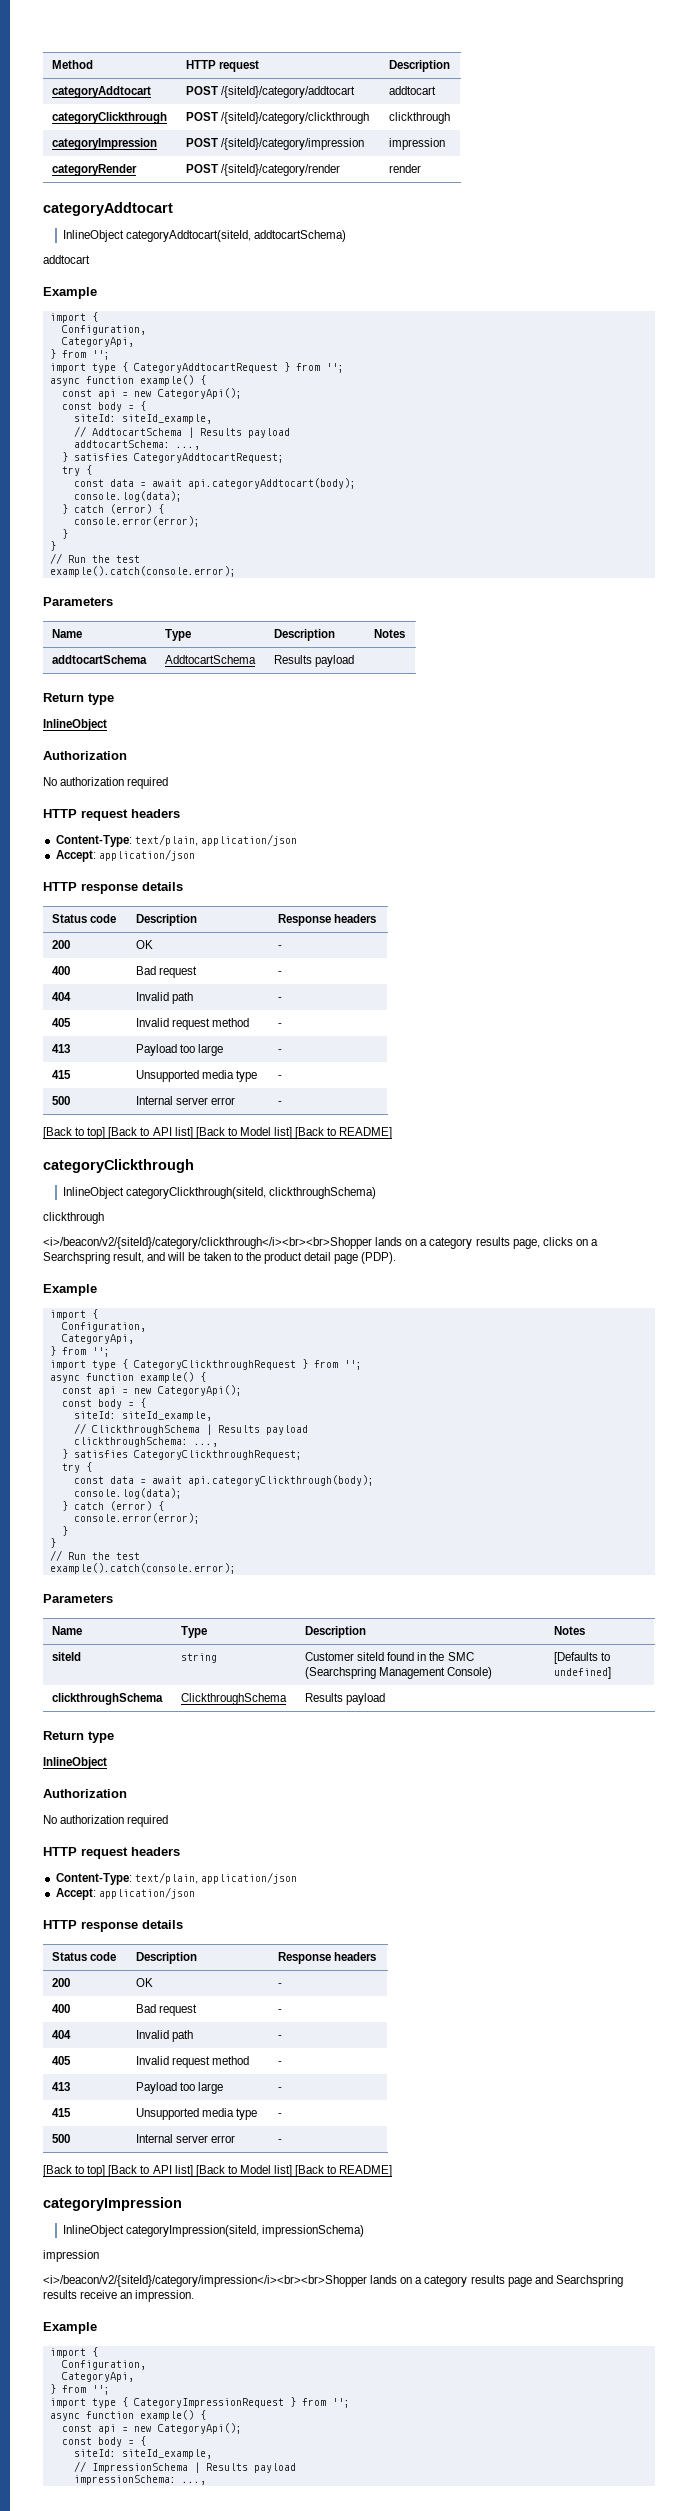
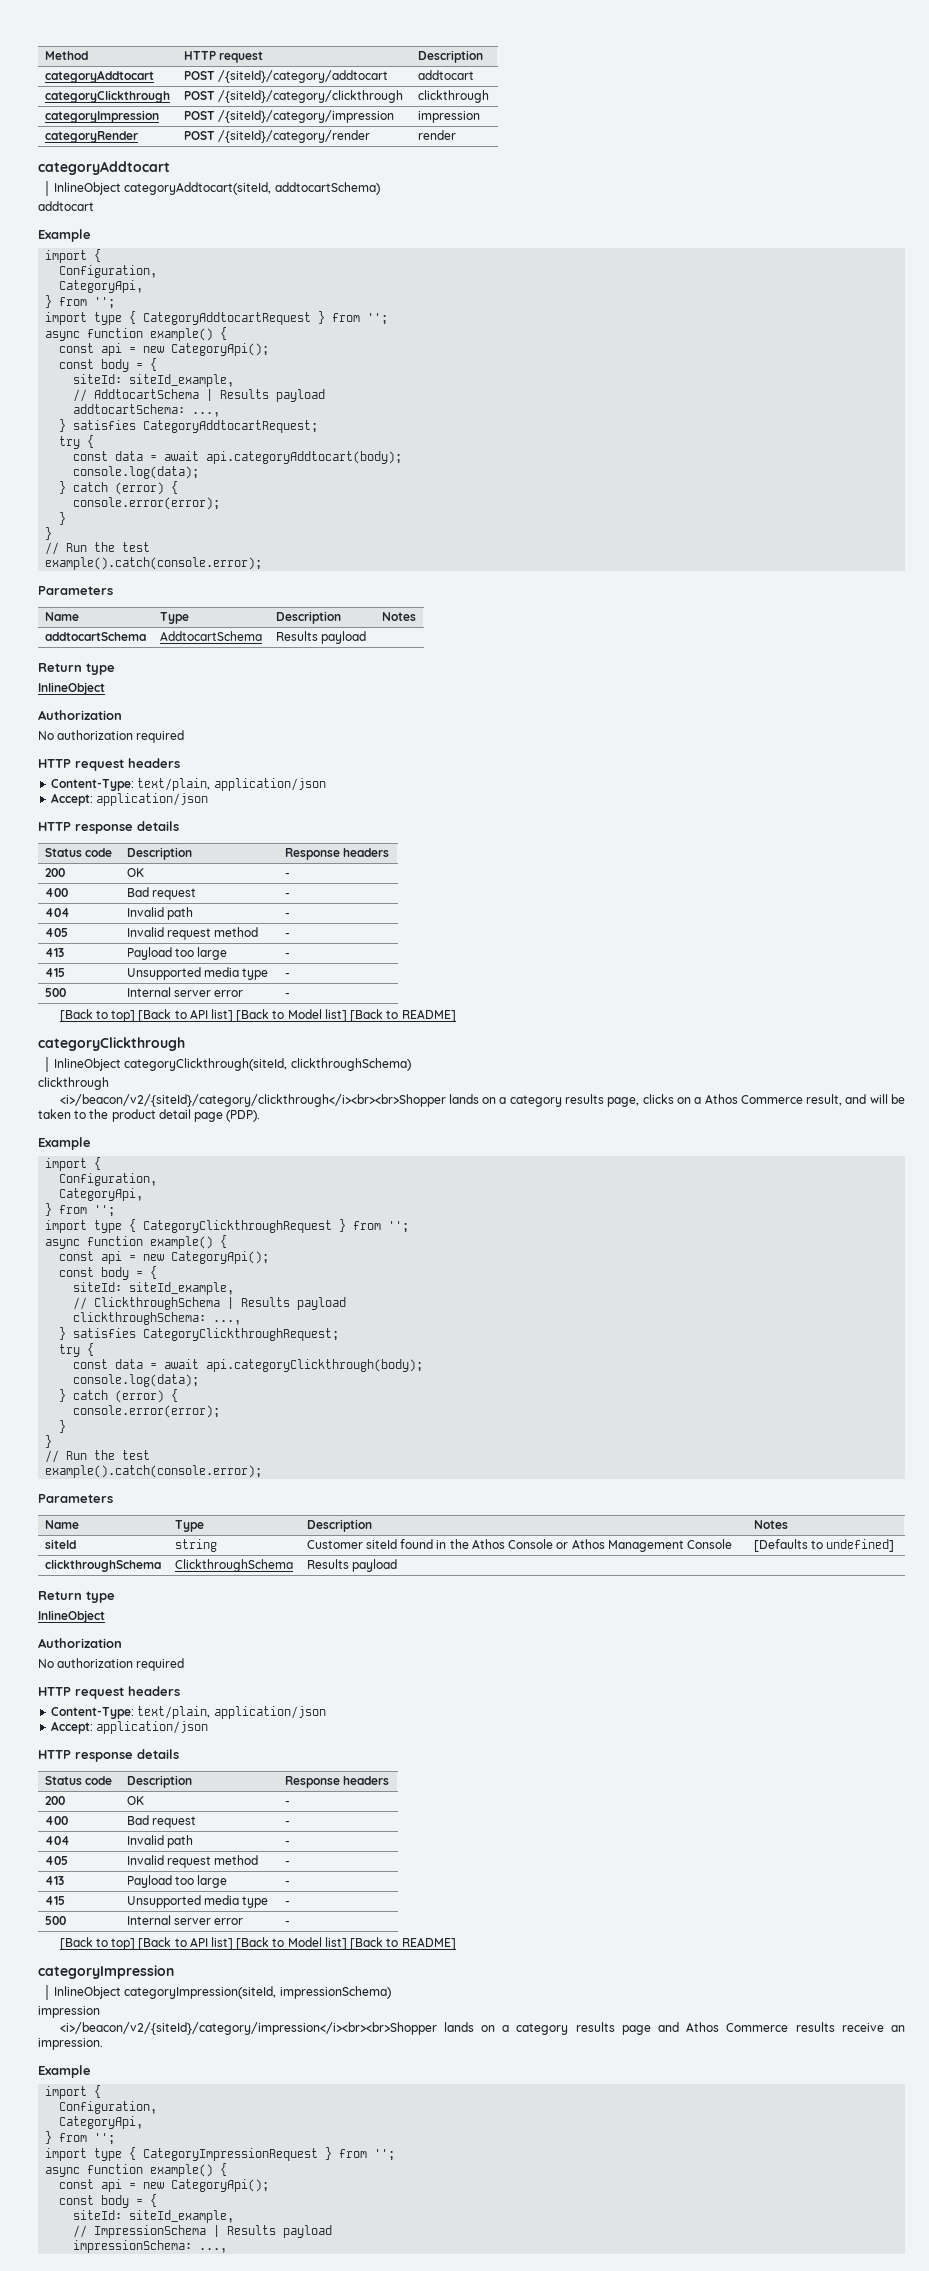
[43,1252,110,1264] Searchspring -> [704,1094,803,1104] Athos Commerce
[447,1652,474,1661] [305,1667,493,1679] SMC (Searchspring Management Console) -> [471,1539,733,1552] Athos Console or Athos Management Console
[555,2275,623,2287] Searchspring -> [686,2022,789,2032] Athos Commerce

